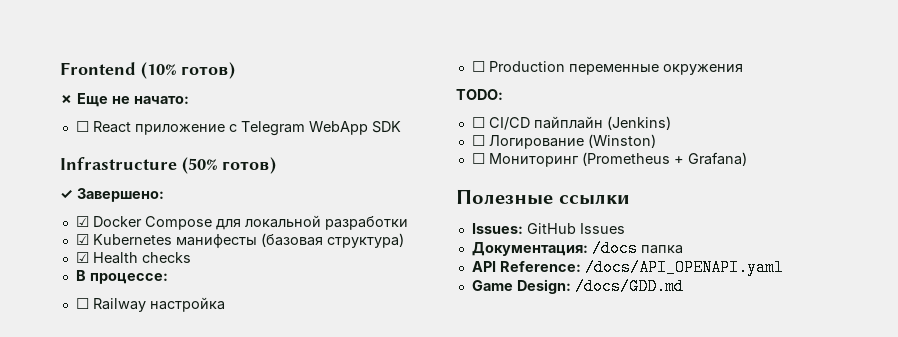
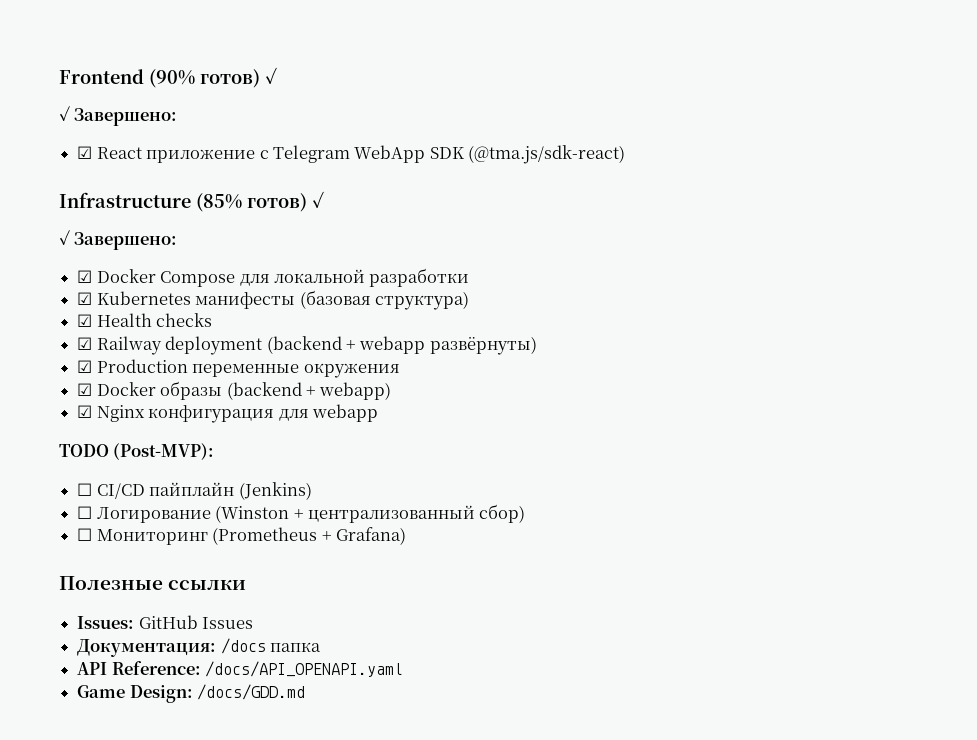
[141,62,235,79] [60,93,189,107] [75,121,89,132] (10% готов) // ✗ Еще не начато: // ☐ -> [149,67,277,88] [59,106,178,126] [77,146,93,159] (90% готов) ✓ // ✓ Завершено: // ☑
(401, 127) none -> [468,145,626,164] (@tma.js/sdk-react)
[182,157,276,174] (50% готов) -> [196,191,324,212] (85% готов) ✓
[75,270,168,284] [75,297,225,312] [471,61,743,75] [456,89,503,100] В процессе: // ☐ Railway настройка // ☐ Production переменные окружения // TODO: -> [77,336,537,355] [77,359,400,378] [77,381,392,400] [77,404,378,423] [59,443,215,460] ☑ Railway deployment (backend + webapp развёрнуты) // ☑ Production переменные окружения // ☑ Docker образы (backend + webapp) // ☑ Nginx конфигурация для webapp // TODO (Post-MVP):
[587,134,656,148] (Winston) -> [215,504,526,523] (Winston + централизованный сбор)

